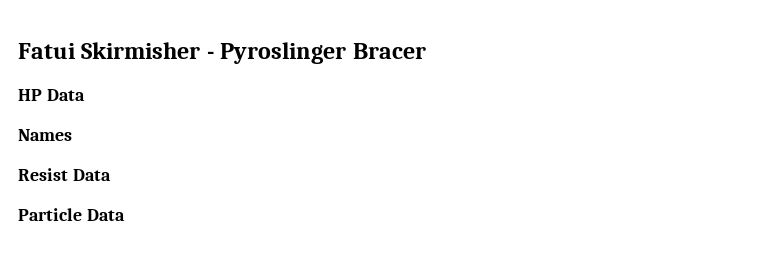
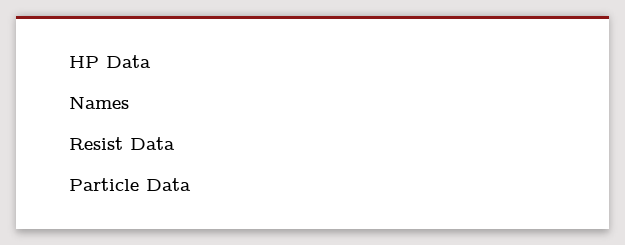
[18,42,426,64] Fatui Skirmisher - Pyroslinger Bracer // -> (69, 62) none

